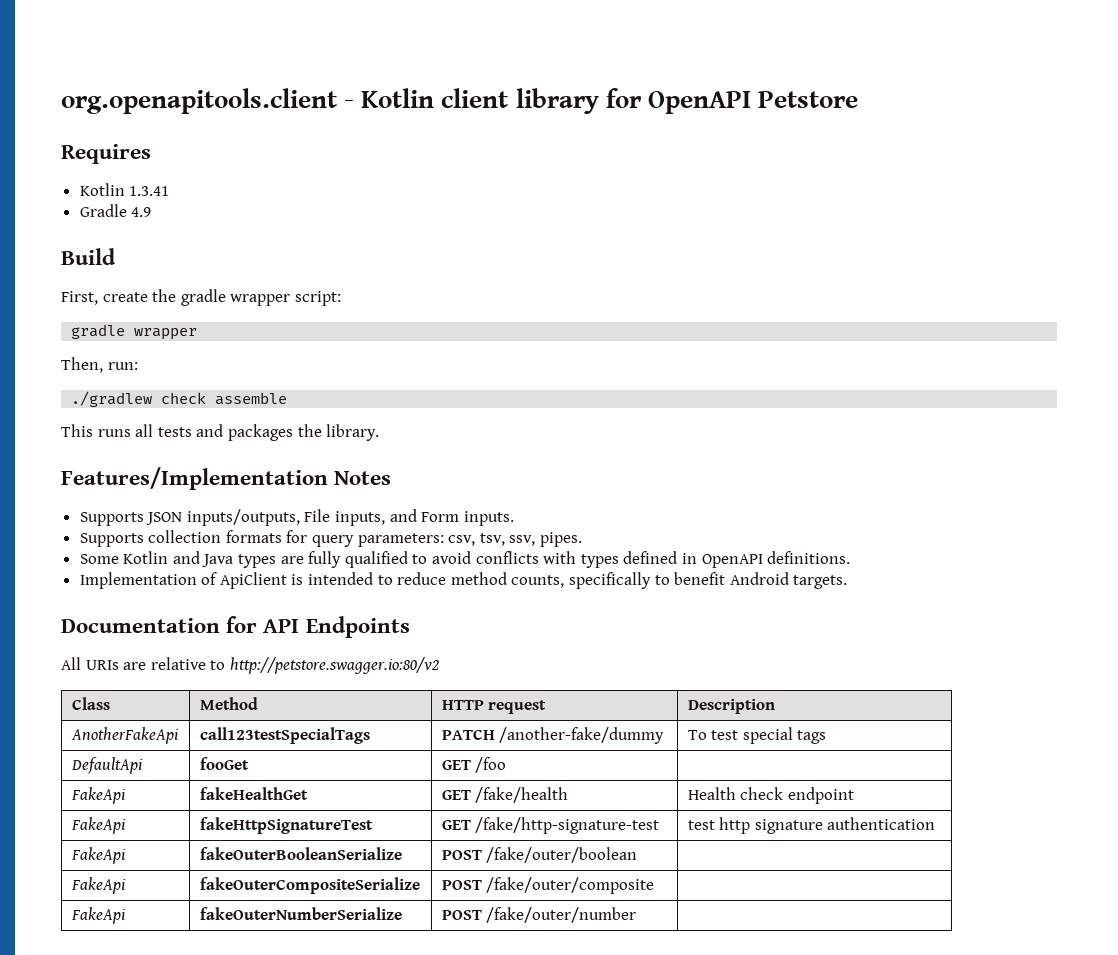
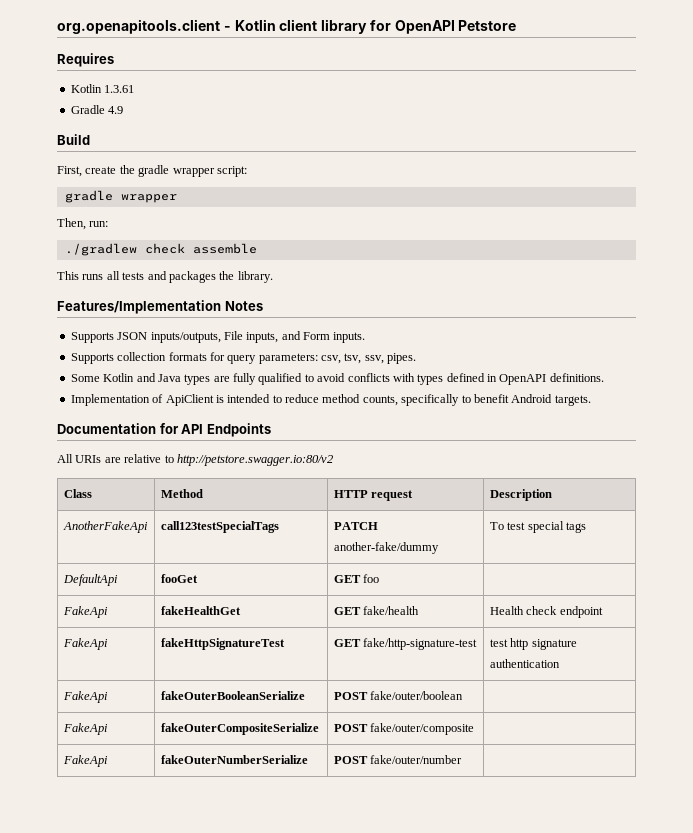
[129,186,170,196] 1.3.41 -> [104,85,135,93] 1.3.61
[499,727,665,744] /another-fake/dummy -> [333,542,439,554] another-fake/dummy
[475,757,507,773] /foo -> [363,574,380,583] foo
[475,787,569,803] /fake/health -> [363,606,420,615] fake/health
[475,817,660,834] /fake/http-signature-test -> [363,638,478,650] fake/http-signature-test
[486,847,638,863] /fake/outer/boolean -> [370,691,464,700] fake/outer/boolean
[486,877,655,894] /fake/outer/composite -> [370,723,475,735] fake/outer/composite
[486,907,637,923] /fake/outer/number -> [370,755,463,764] fake/outer/number

